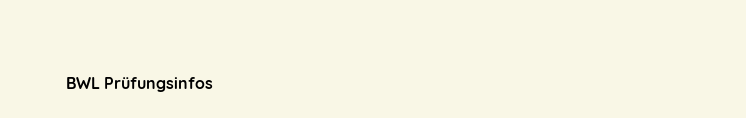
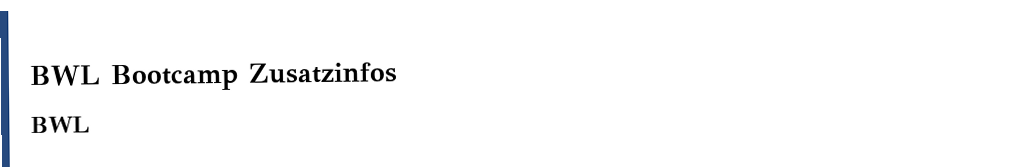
[66,77,214,92] BWL Prüfungsinfos -> [29,62,397,92] [30,116,90,133] BWL Bootcamp Zusatzinfos // BWL

